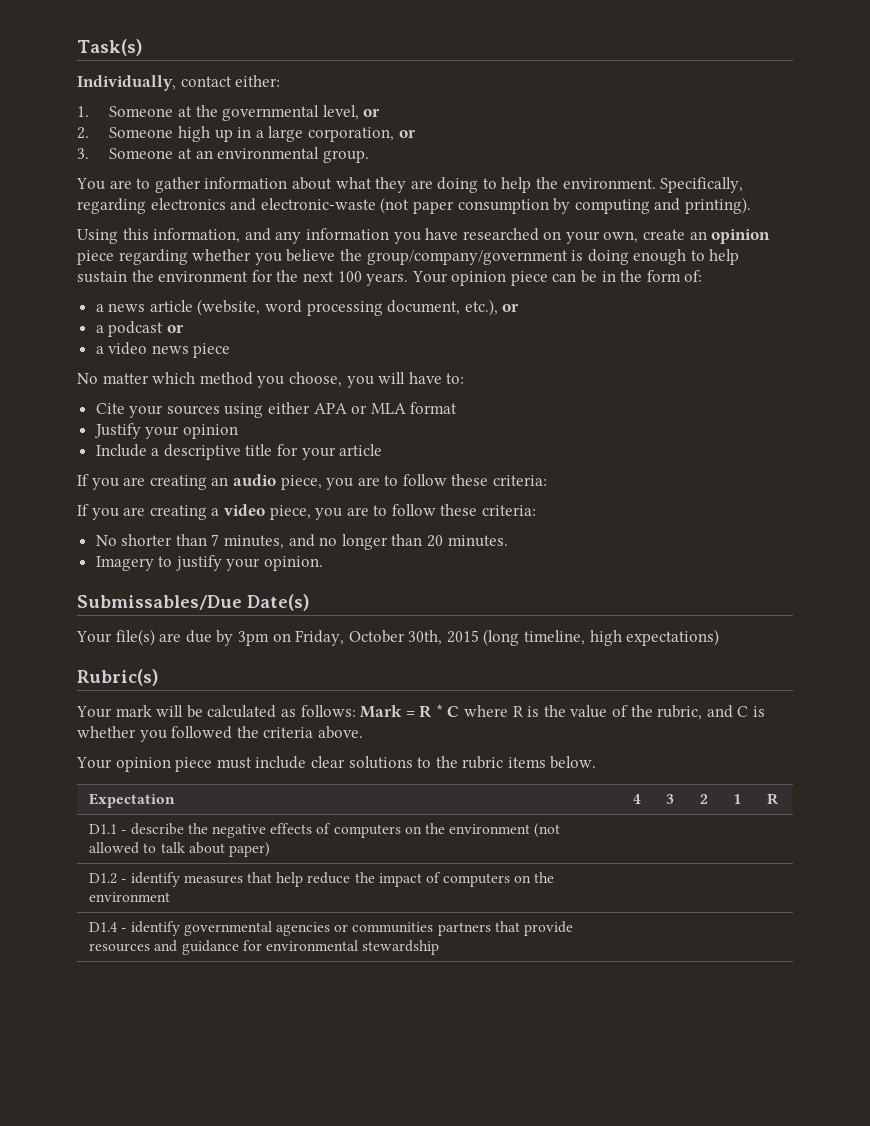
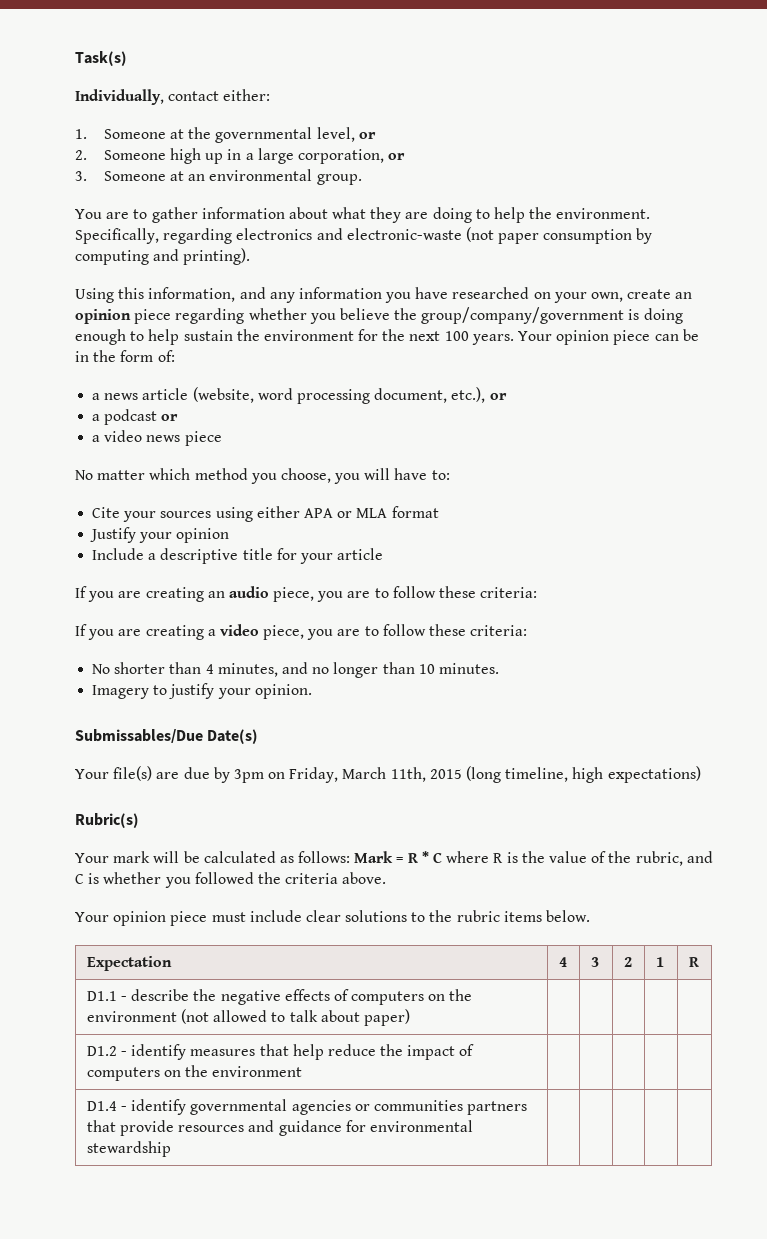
[211,534,220,546] 7 -> [205,664,214,674] 4
[427,535,444,547] 20 -> [418,664,435,674] 10
[348,630,443,645] October 30th, -> [342,767,426,782] March 11th,

